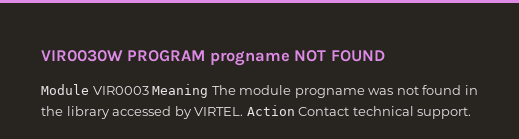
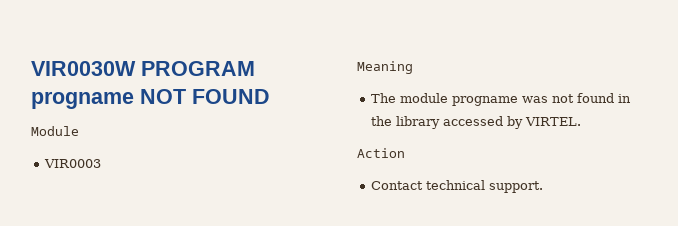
(89, 89) none -> (79, 131) //
(149, 90) none -> (102, 163) //
(209, 91) none -> (413, 67) //
(244, 111) none -> (582, 121) //
(295, 110) none -> (405, 153) //

